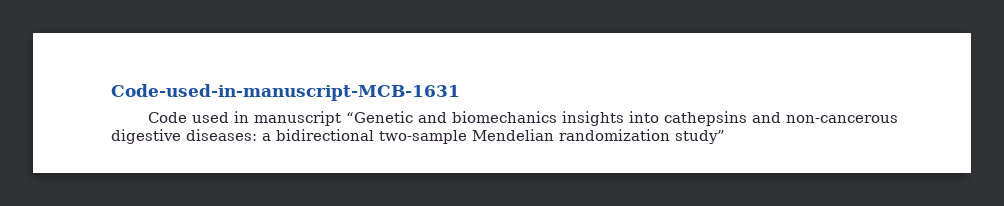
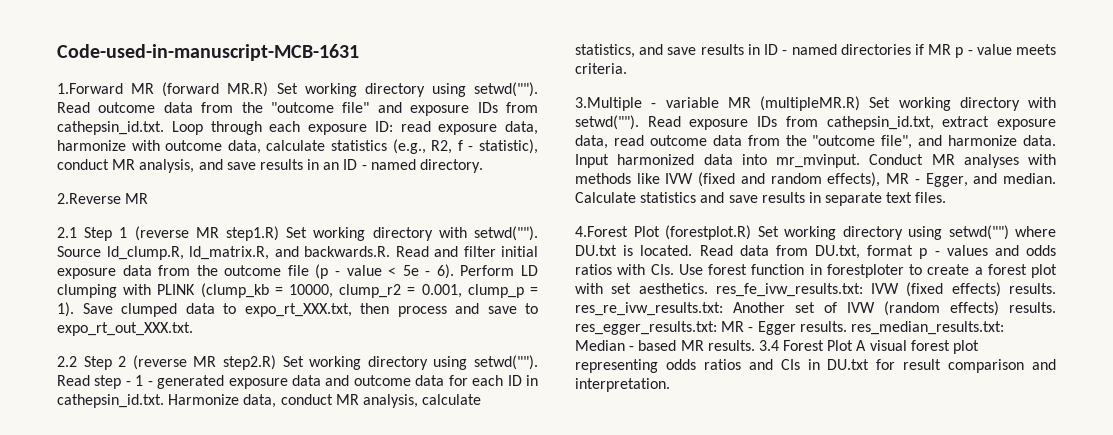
[147,111,898,126] [111,129,725,144] Code used in manuscript “Genetic and biomechanics insights into cathepsins and non-cancerous digestive diseases: a bidirectional two-sample Mendelian randomization study” -> [57,82,538,97] [57,102,538,116] [57,121,538,135] [57,139,539,154] [57,159,484,173] [57,193,149,204] [57,226,538,241] [57,246,538,260] [57,264,538,279] [57,283,538,298] [57,302,538,317] [57,322,193,336] [57,355,538,370] [57,375,539,389] [57,394,482,408] [575,44,1056,58] [575,63,627,74] [575,96,1056,111] [575,115,1056,130] [575,135,1056,149] [575,154,1056,168] [575,172,1056,187] [575,192,947,206] [575,225,1056,240] [575,245,1056,259] [575,264,1057,278] [575,282,1056,297] [575,301,1056,316] [575,321,1004,335] [575,340,980,354] [575,359,1056,373] [575,378,670,392] 1.Forward MR (forward MR.R) Set working directory using setwd(""). Read outcome data from the "outcome file" and exposure IDs from cathepsin_id.txt. Loop through each exposure ID: read exposure data, harmonize with outcome data, calculate statistics (e.g., R2, f - statistic), conduct MR analysis, and save results in an ID - named directory. // 2.Reverse MR // 2.1 Step 1 (reverse MR step1.R) Set working directory with setwd(""). Source ld_clump.R, ld_matrix.R, and backwards.R. Read and filter initial exposure data from the outcome file (p - value < 5e - 6). Perform LD clumping with PLINK (clump_kb = 10000, clump_r2 = 0.001, clump_p = 1). Save clumped data to expo_rt_XXX.txt, then process and save to expo_rt_out_XXX.txt. // 2.2 Step 2 (reverse MR step2.R) Set working directory using setwd(""). Read step - 1 - generated exposure data and outcome data for each ID in cathepsin_id.txt. Harmonize data, conduct MR analysis, calculate statistics, and save results in ID - named directories if MR p - value meets criteria. // 3.Multiple - variable MR (multipleMR.R) Set working directory with setwd(""). Read exposure IDs from cathepsin_id.txt, extract exposure data, read outcome data from the "outcome file", and harmonize data. Input harmonized data into mr_mvinput. Conduct MR analyses with methods like IVW (fixed and random effects), MR - Egger, and median. Calculate statistics and save results in separate text files. // 4.Forest Plot (forestplot.R) Set working directory using setwd("") where DU.txt is located. Read data from DU.txt, format p - values and odds ratios with CIs. Use forest function in forestploter to create a forest plot with set aesthetics. res_fe_ivw_results.txt: IVW (fixed effects) results. res_re_ivw_results.txt: Another set of IVW (random effects) results. res_egger_results.txt: MR - Egger results. res_median_results.txt: Median - based MR results. 3.4 Forest Plot A visual forest plot representing odds ratios and CIs in DU.txt for result comparison and interpretation.

